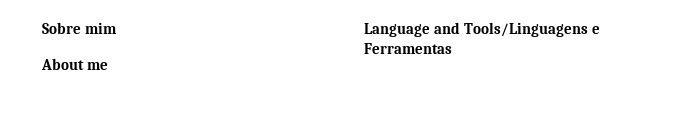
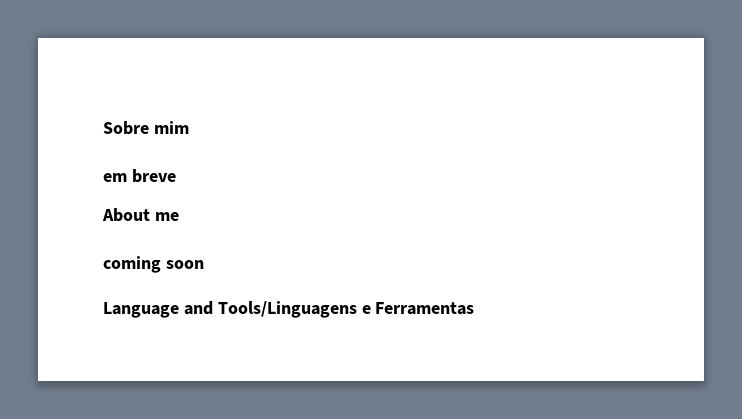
(117, 28) none -> [103,169,176,183] // em breve
(108, 66) none -> [103,256,204,273] // coming soon

